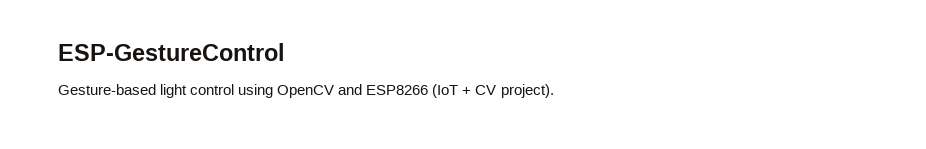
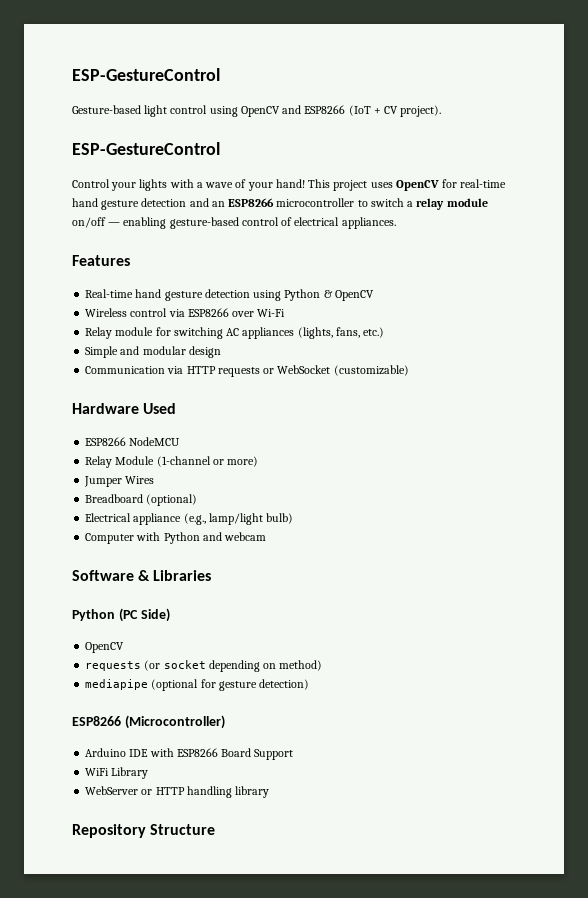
(554, 91) none -> [72,142,220,155] [72,179,507,191] [72,198,488,210] [72,217,396,229] [72,255,130,266] [85,289,374,301] [85,308,286,317] [85,327,385,339] [85,346,221,358] [85,365,409,377] [72,403,177,414] [85,437,181,446] [85,456,259,468] [84,476,155,487] [85,494,198,506] [85,513,294,525] [85,532,267,544] [72,570,212,581] [72,608,170,622] [85,642,125,653] [85,660,323,672] [85,679,310,691] [72,715,225,729] [85,748,294,760] [85,767,149,779] [85,786,270,798] [72,824,216,838] // ESP-GestureControl // Control your lights with a wave of your hand! This project uses OpenCV for real-time hand gesture detection and an ESP8266 microcontroller to switch a relay module on/off — enabling gesture-based control of electrical appliances. // Features // Real-time hand gesture detection using Python & OpenCV // Wireless control via ESP8266 over Wi-Fi // Relay module for switching AC appliances (lights, fans, etc.) // Simple and modular design // Communication via HTTP requests or WebSocket (customizable) // Hardware Used // ESP8266 NodeMCU // Relay Module (1-channel or more) // Jumper Wires // Breadboard (optional) // Electrical appliance (e.g., lamp/light bulb) // Computer with Python and webcam // Software & Libraries // Python (PC Side) // OpenCV // requests (or socket depending on method) // mediapipe (optional for gesture detection) // ESP8266 (Microcontroller) // Arduino IDE with ESP8266 Board Support // WiFi Library // WebServer or HTTP handling library // Repository Structure

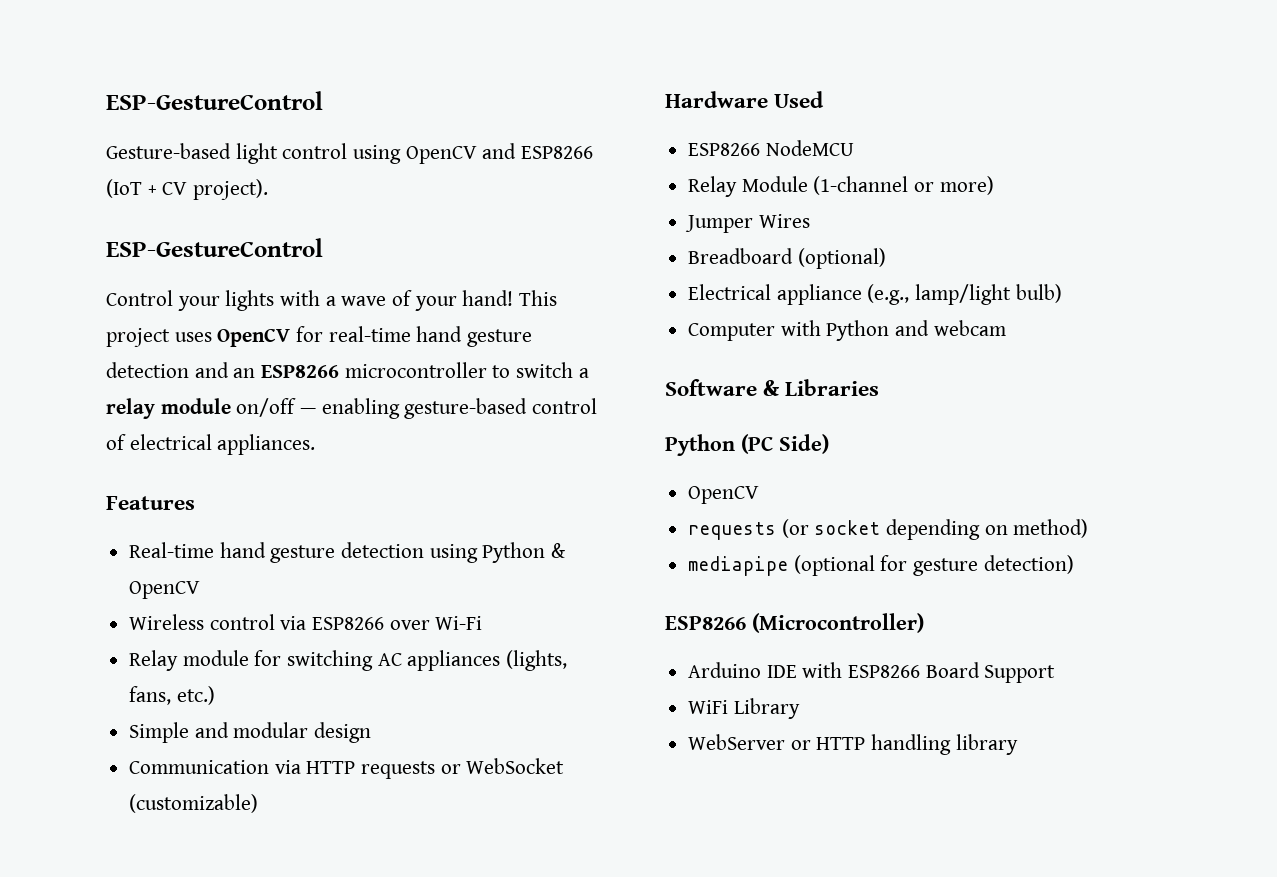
[72,824,216,838] // Repository Structure -> (1018, 744) none

